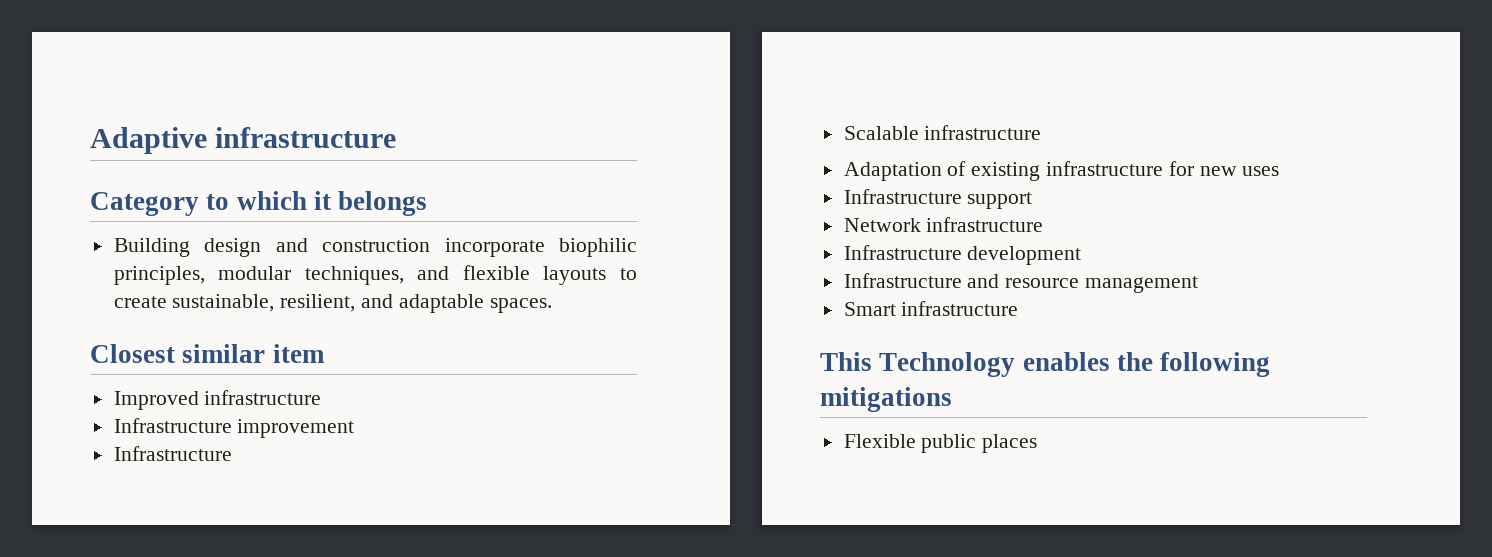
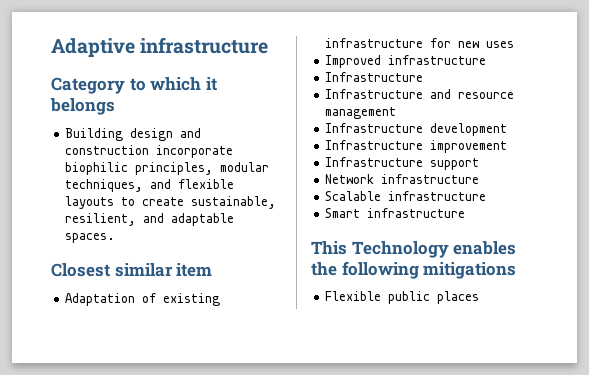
[113,390,322,410] [113,418,355,438] [113,446,232,461] [843,125,1042,140] // Improved infrastructure // Infrastructure improvement // Infrastructure // Scalable infrastructure -> (213, 270) none
[843,189,1033,209] [843,217,1044,232] [843,245,1082,265] [843,273,1199,293] Infrastructure support // Network infrastructure // Infrastructure development // Infrastructure and resource management -> [325,55,487,68] [325,72,424,82] [325,89,515,99] [325,107,397,119] [325,123,508,136] [325,140,508,153] [325,157,480,170] [325,174,480,184] [325,191,487,201] Improved infrastructure // Infrastructure // Infrastructure and resource management // Infrastructure development // Infrastructure improvement // Infrastructure support // Network infrastructure // Scalable infrastructure

